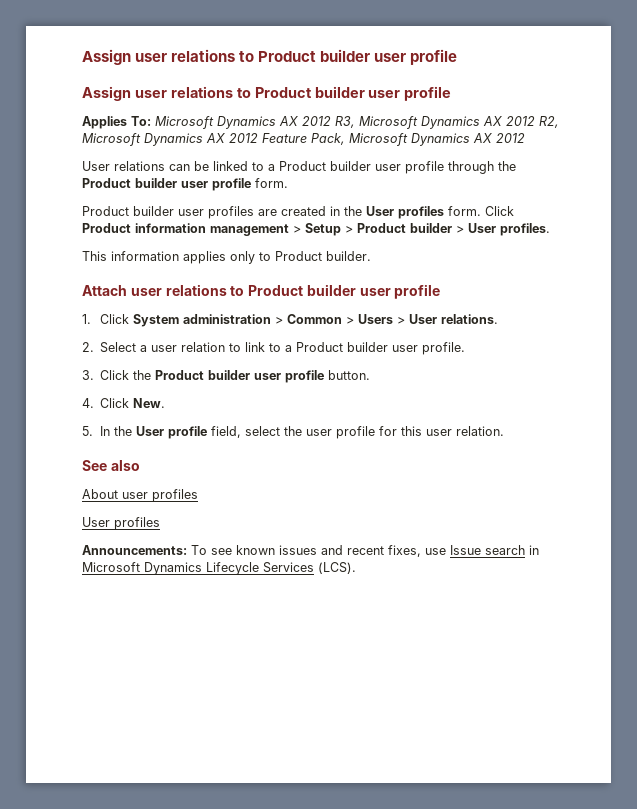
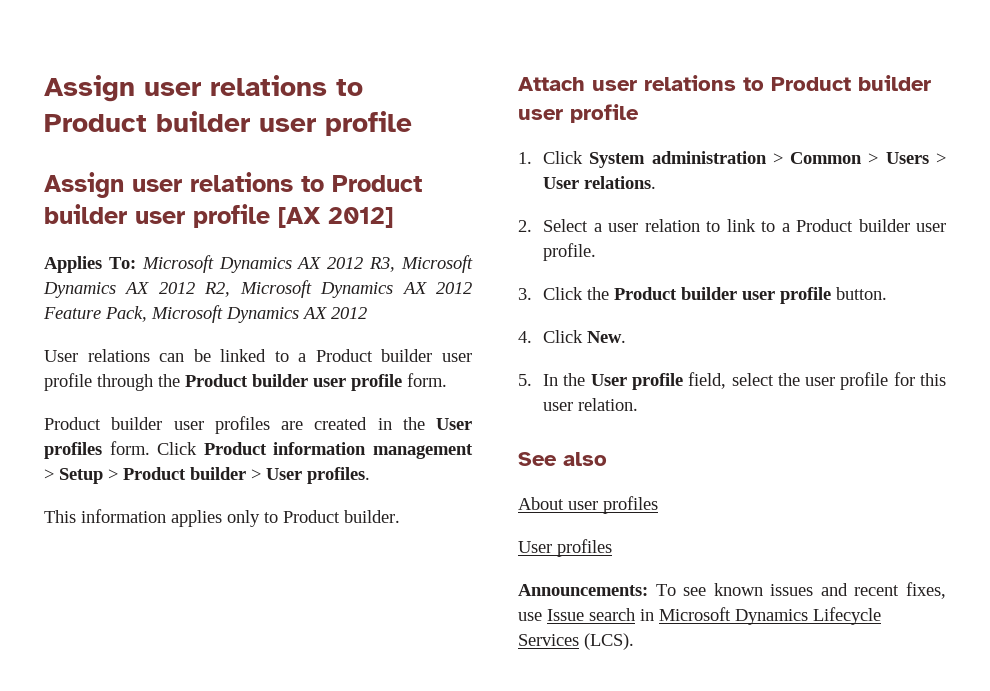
(452, 93) none -> [278,207,393,228] [AX 2012]

